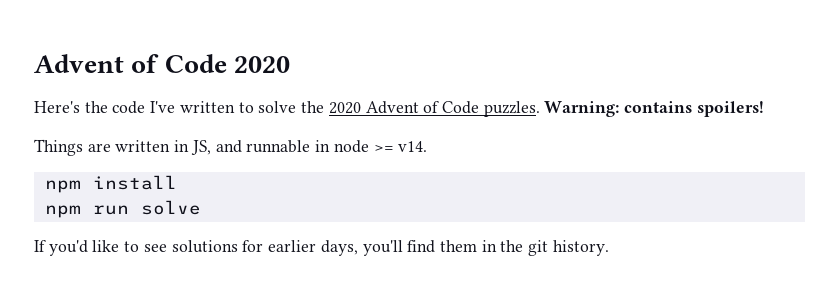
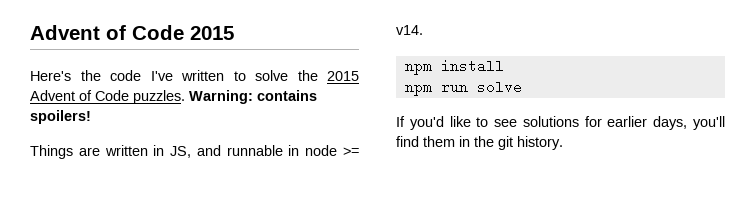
[34,54,291,73] Advent of Code 2020 -> [30,25,234,40] Advent of Code 2015
[328,102,361,114] 2020 -> [327,71,359,81] 2015

